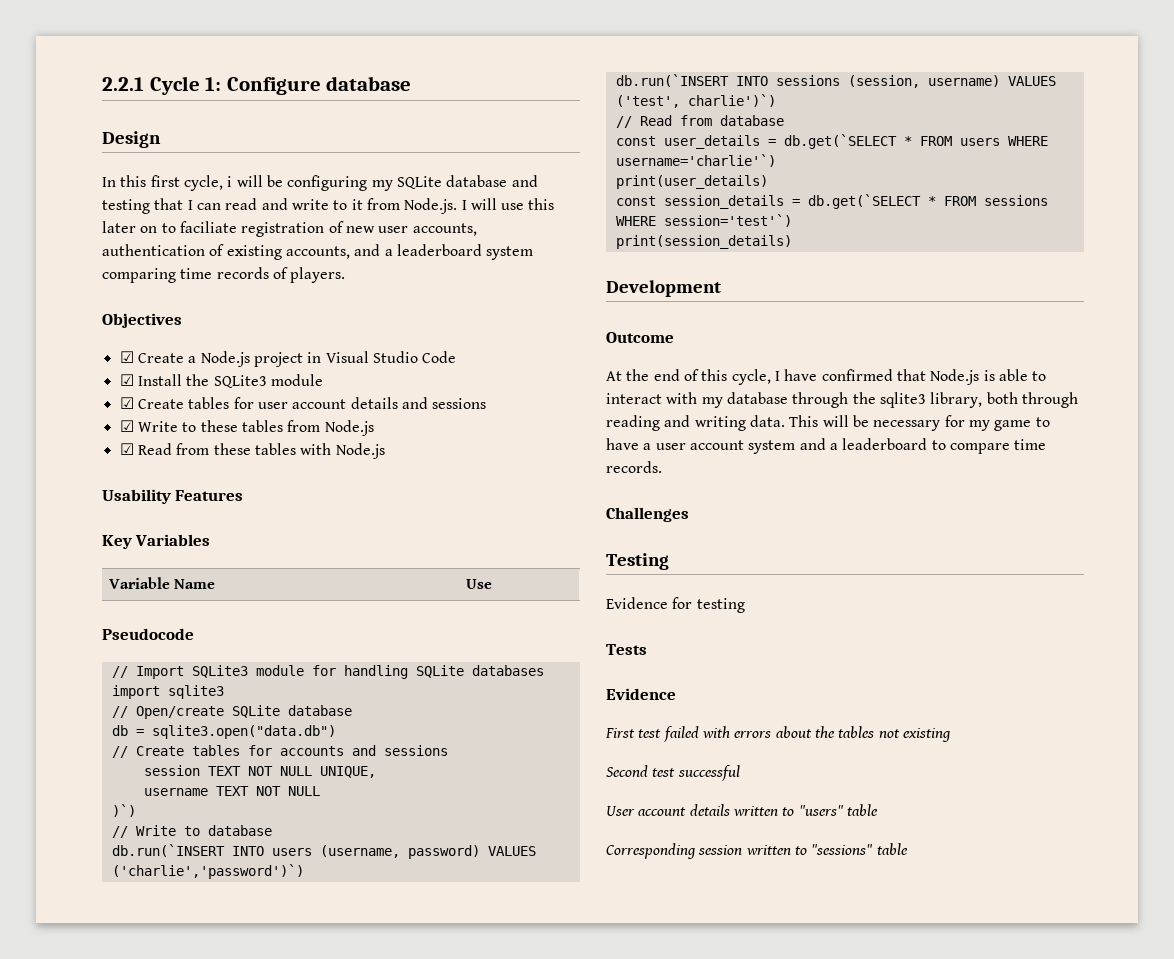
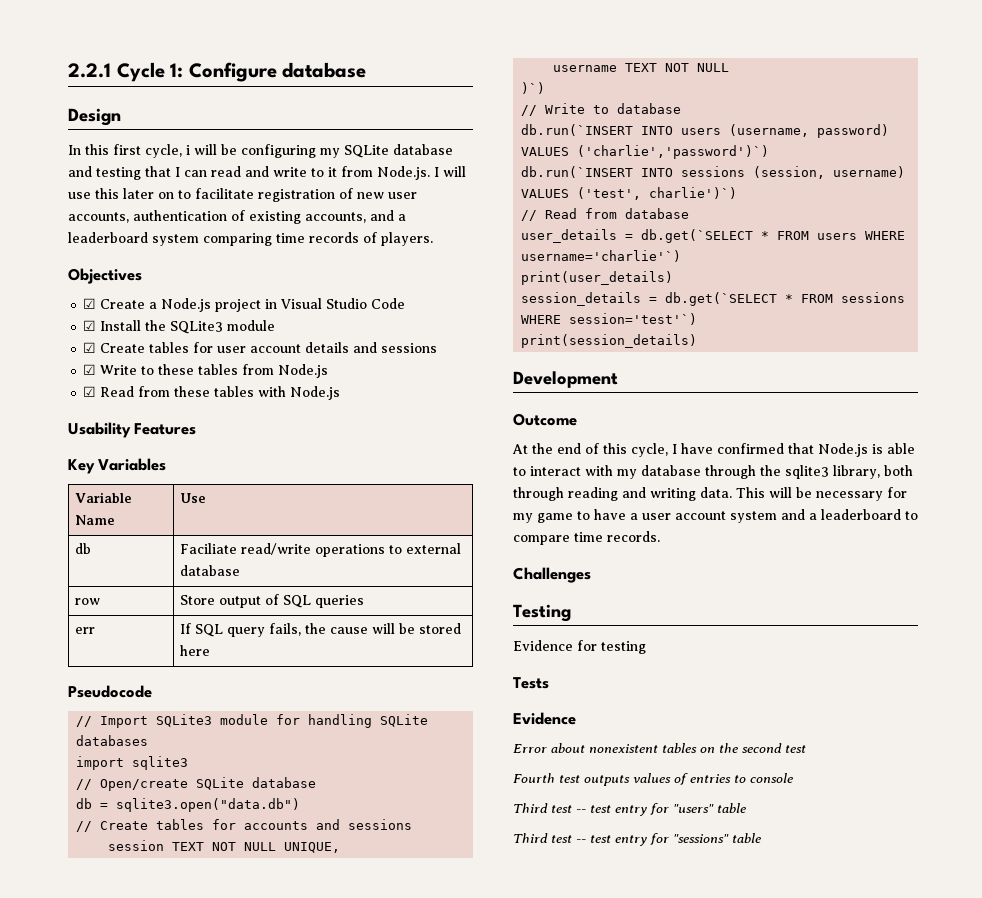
[179,221,237,233] faciliate -> [195,188,254,199] facilitate
(493, 584) none -> [74,543,91,554] [179,543,461,557] [179,565,240,576] [74,598,100,605] [179,594,364,608] [74,627,95,634] [179,623,461,637] [179,645,210,656] // db | Faciliate read/write operations to external database // row | Store output of SQL queries // err | If SQL query fails, the cause will be stored here
[615,136,656,146] const -> (690, 213) none
[615,196,656,206] const -> (674, 278) none
[605,726,951,742] [606,765,740,781] [606,804,878,816] [606,843,807,859] First test failed with errors about the tables not existing // Second test successful // User account details written to "users" table // Corresponding session written to -> [513,743,806,753] [513,773,793,786] [513,803,746,816] [513,833,669,846] Error about nonexistent tables on the second test // Fourth test outputs values of entries to console // Third test -- test entry for "users" table // Third test -- test entry for

